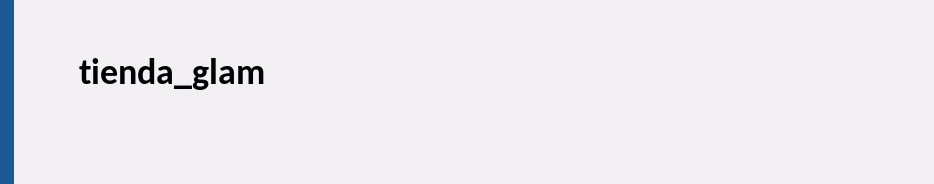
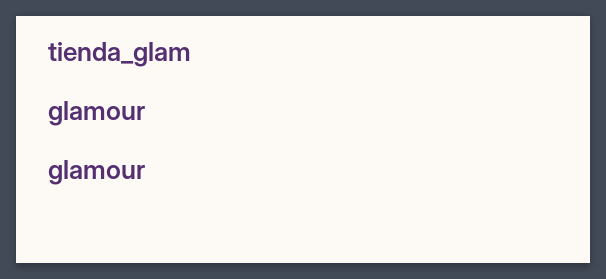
(265, 74) none -> [48,101,145,126] [48,160,145,185] // glamour // glamour

